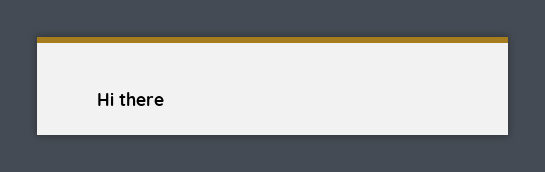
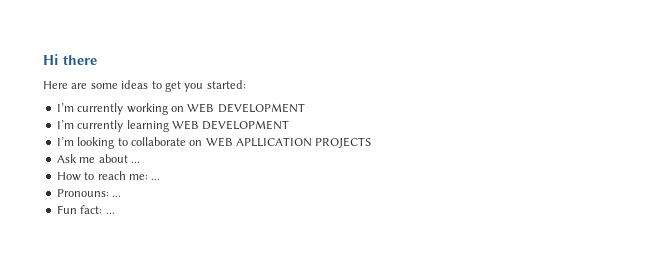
(164, 99) none -> [43,80,246,92] [56,103,305,115] [56,120,290,132] [56,137,372,149] [56,154,140,163] [56,171,161,181] [56,189,122,197] [56,205,115,214] // Here are some ideas to get you started: // I’m currently working on WEB DEVELOPMENT // I’m currently learning WEB DEVELOPMENT // I’m looking to collaborate on WEB APLLICATION PROJECTS // Ask me about ... // How to reach me: ... // Pronouns: ... // Fun fact: ...

